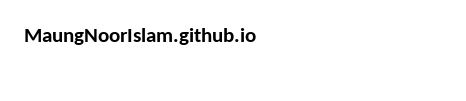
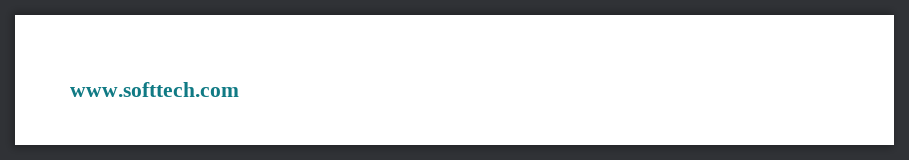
[24,28,256,45] MaungNoorIslam.github.io -> [70,82,239,97] www.softtech.com

